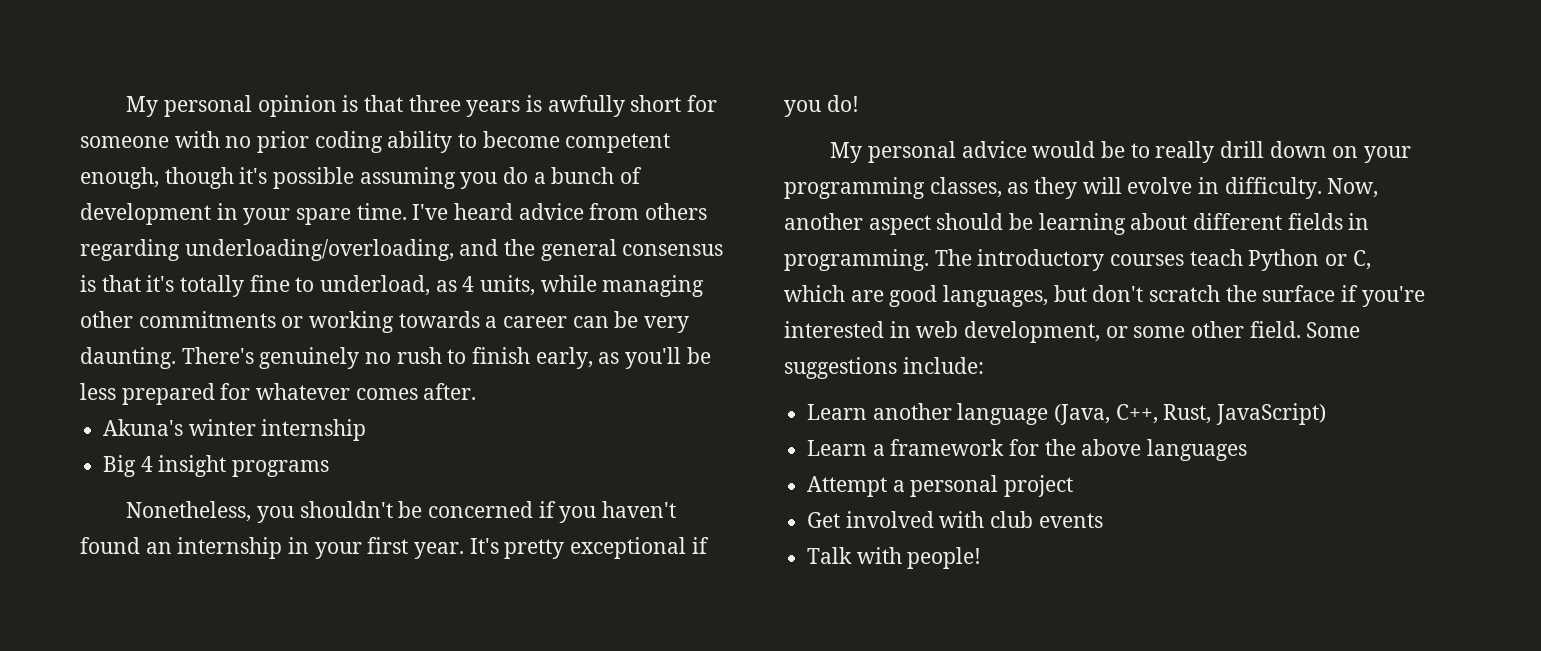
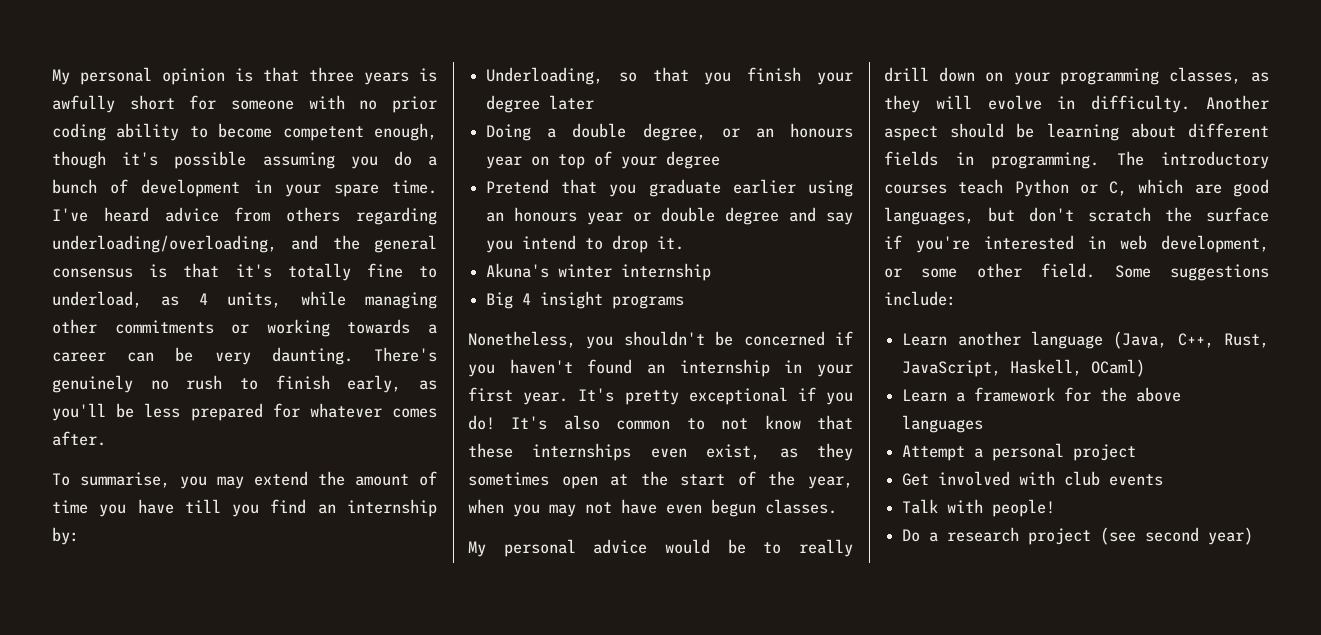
(477, 391) none -> [52,471,437,489] [52,499,437,517] [52,527,79,545] [486,67,853,85] [486,95,595,113] [486,123,853,141] [486,151,721,169] [486,179,853,197] [486,207,853,225] [486,235,685,253] // To summarise, you may extend the amount of time you have till you find an internship by: // Underloading, so that you finish your degree later // Doing a double degree, or an honours year on top of your degree // Pretend that you graduate earlier using an honours year or double degree and say you intend to drop it.
(859, 103) none -> [511,415,853,430] [468,443,853,461] [468,471,853,489] [468,499,837,517] It's also common to not know that these internships even exist, as they sometimes open at the start of the year, when you may not have even begun classes.
[1327,178,1379,198] [784,213,863,230] Now, another -> [1206,95,1269,110] Another
[1216,403,1327,425] JavaScript) -> [902,359,1146,377] JavaScript, Haskell, OCaml)
(982, 558) none -> [902,527,1254,545] // Do a research project (see second year)

